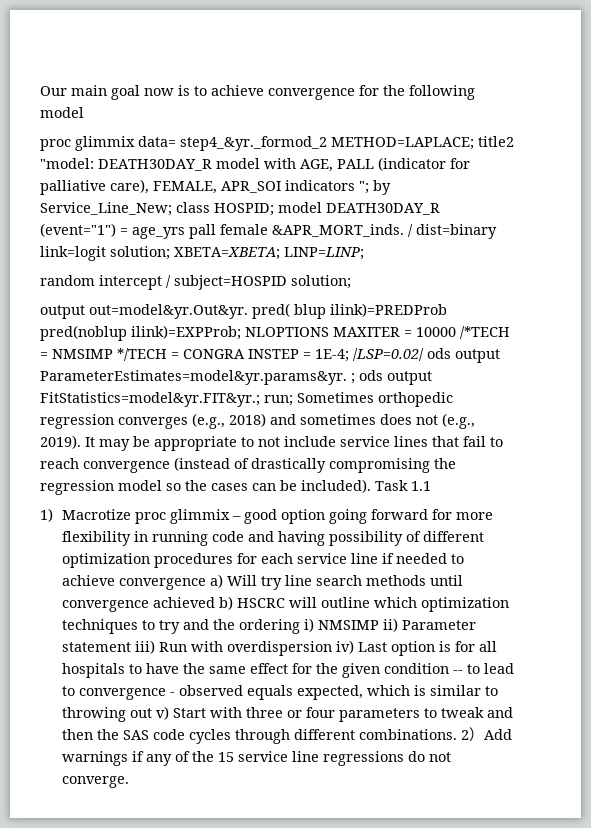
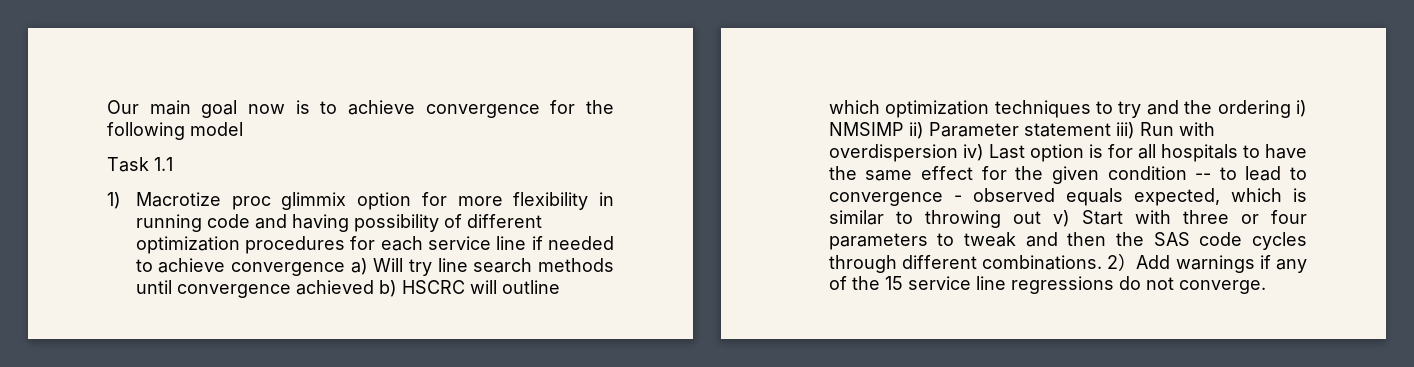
[40,136,514,151] [40,157,470,172] [40,179,391,195] [40,202,440,216] [40,223,497,239] [40,246,364,261] [40,275,351,290] [40,303,447,319] [40,325,510,341] [40,348,500,363] [40,370,432,385] [40,392,453,407] [40,413,475,429] [40,435,503,451] [40,457,456,473] [40,479,371,495] proc glimmix data= step4_&yr._formod_2 METHOD=LAPLACE; title2 "model: DEATH30DAY_R model with AGE, PALL (indicator for palliative care), FEMALE, APR_SOI indicators "; by Service_Line_New; class HOSPID; model DEATH30DAY_R (event="1") = age_yrs pall female &APR_MORT_inds. / dist=binary link=logit solution; XBETA=XBETA; LINP=LINP; // random intercept / subject=HOSPID solution; // output out=model&yr.Out&yr. pred( blup ilink)=PREDProb pred(noblup ilink)=EXPProb; NLOPTIONS MAXITER = 10000 /*TECH = NMSIMP */TECH = CONGRA INSTEP = 1E-4; /LSP=0.02/ ods output ParameterEstimates=model&yr.params&yr. ; ods output FitStatistics=model&yr.FIT&yr.; run; Sometimes orthopedic regression converges (e.g., 2018) and sometimes does not (e.g., 2019). It may be appropriate to not include service lines that fail to reach convergence (instead of drastically compromising the regression model so the cases can be included). -> (243, 129) none
[232,509,429,524] – good option going forward -> [357,192,412,210] option

